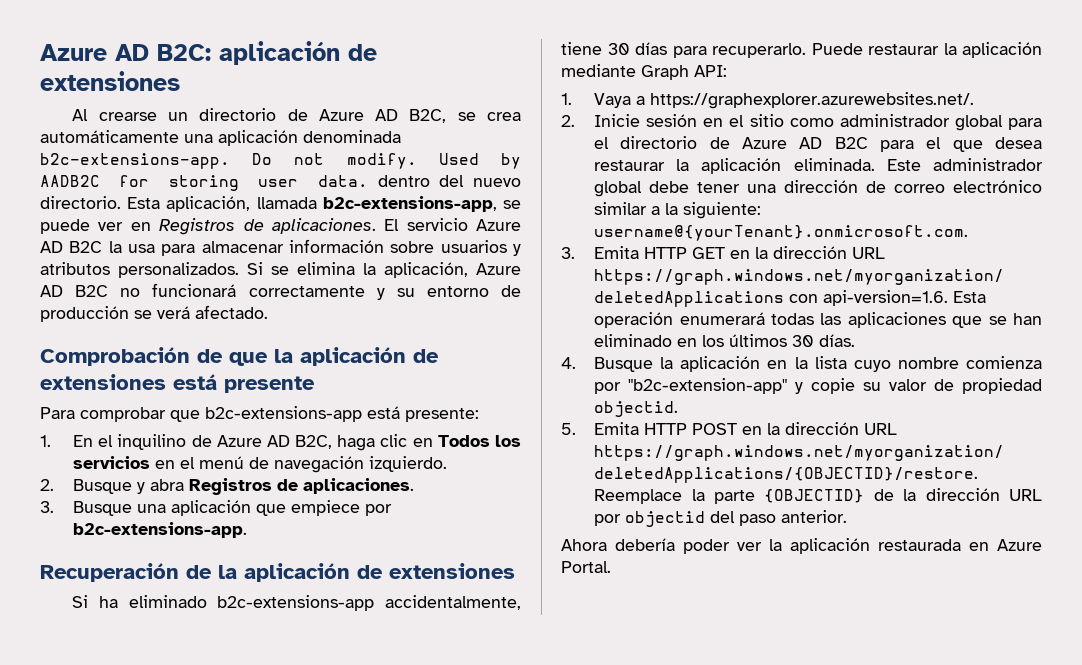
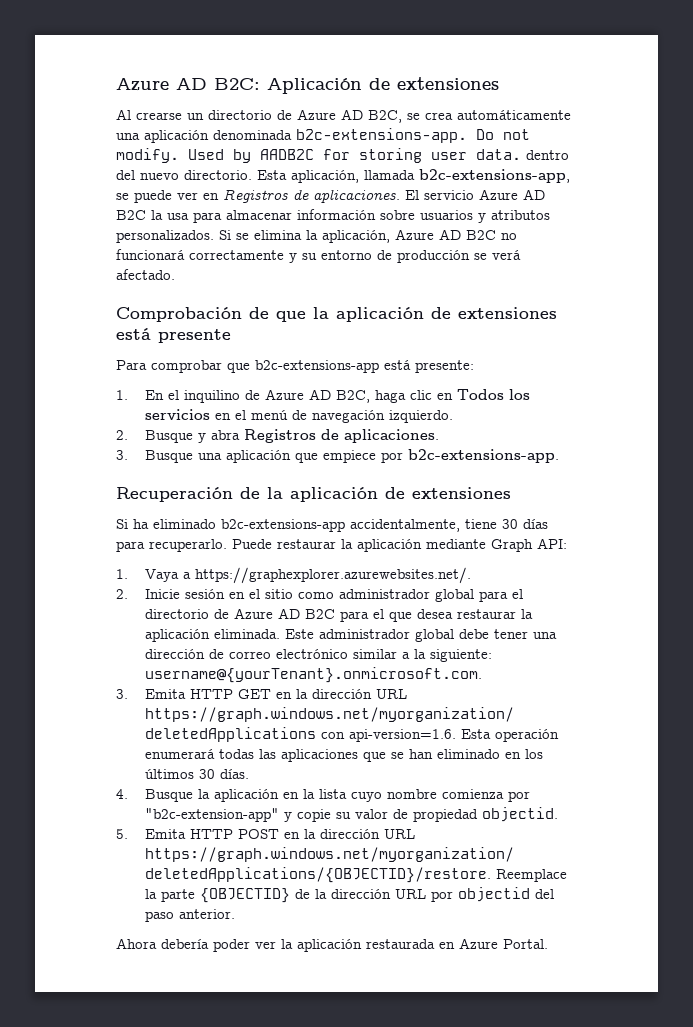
[219,41,340,65] aplicación -> [267,78,362,94] Aplicación

